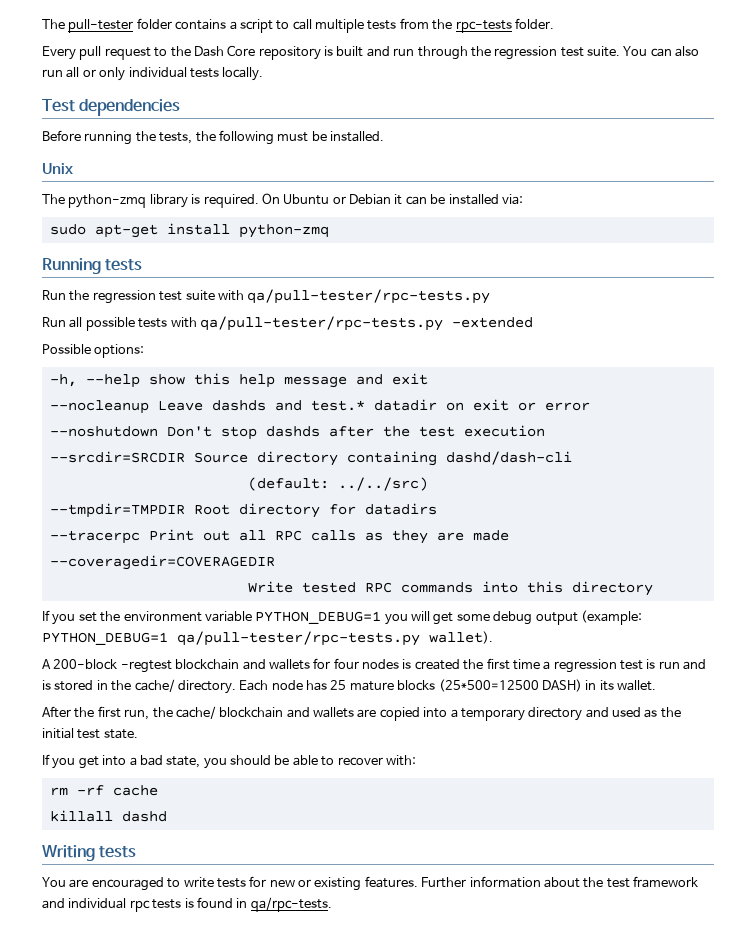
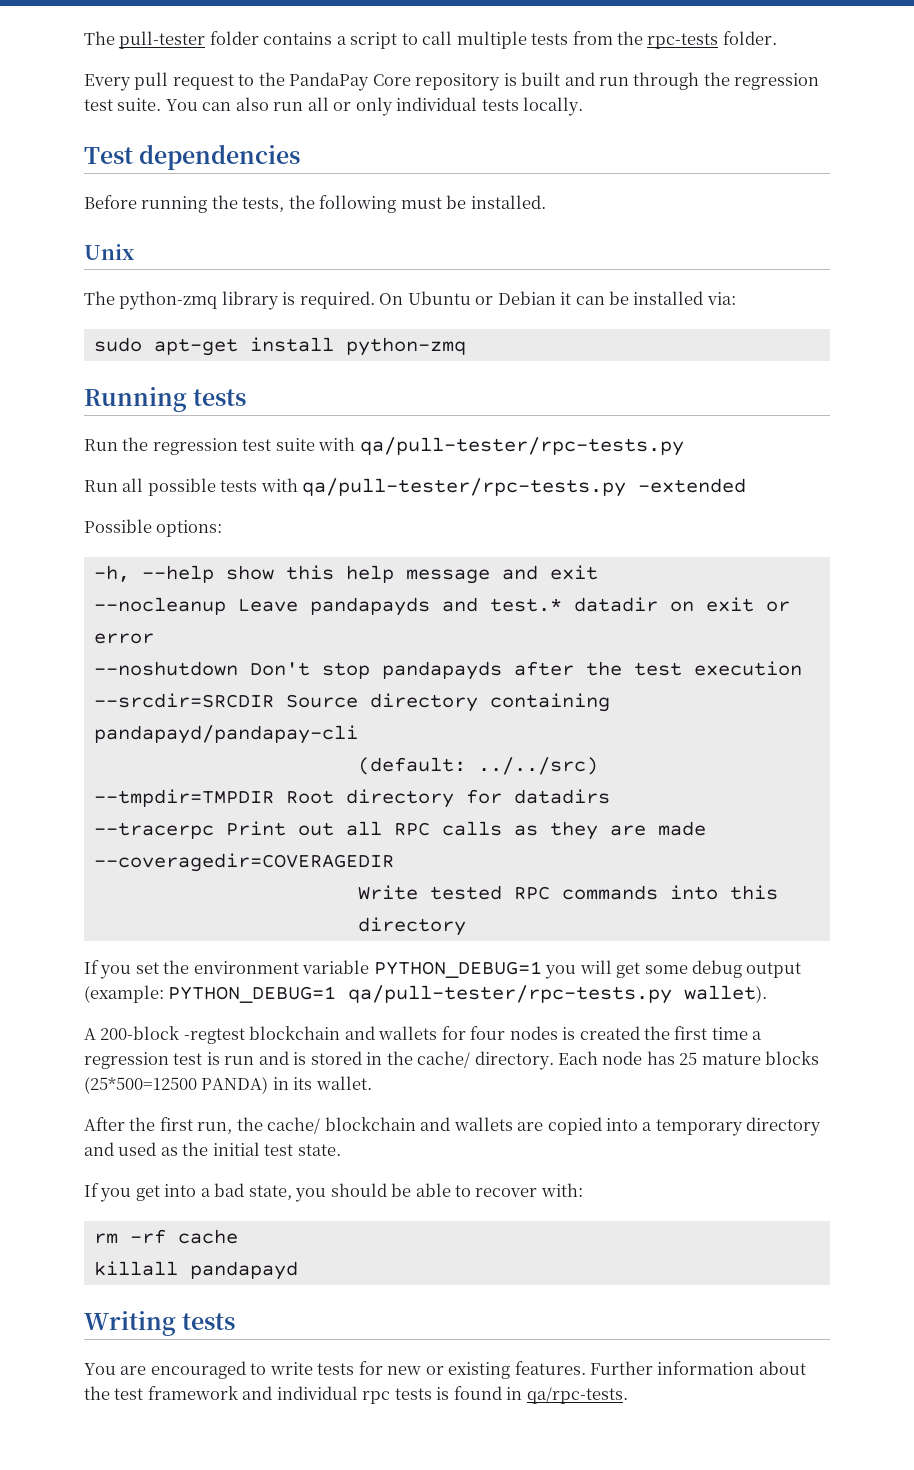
[193,46,224,57] Dash -> [289,72,370,91] PandaPay
[211,400,266,411] dashds -> [309,597,430,616] pandapayds
[265,426,320,437] dashds -> [381,661,502,680] pandapayds
[445,451,572,465] dashd/dash-cli -> [93,725,358,744] pandapayd/pandapay-cli
[541,679,582,692] DASH) -> [201,1076,269,1094] PANDA)
[121,811,167,822] dashd -> [189,1261,298,1280] pandapayd

